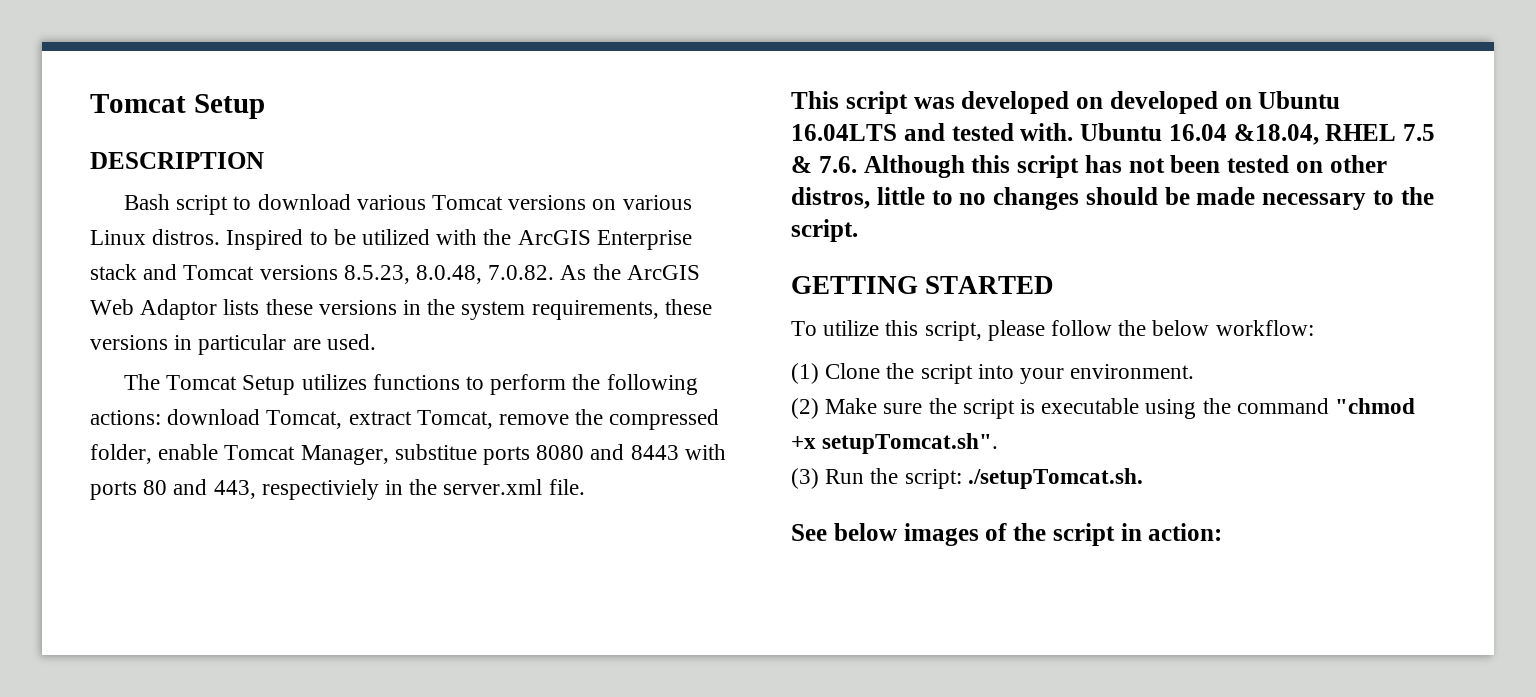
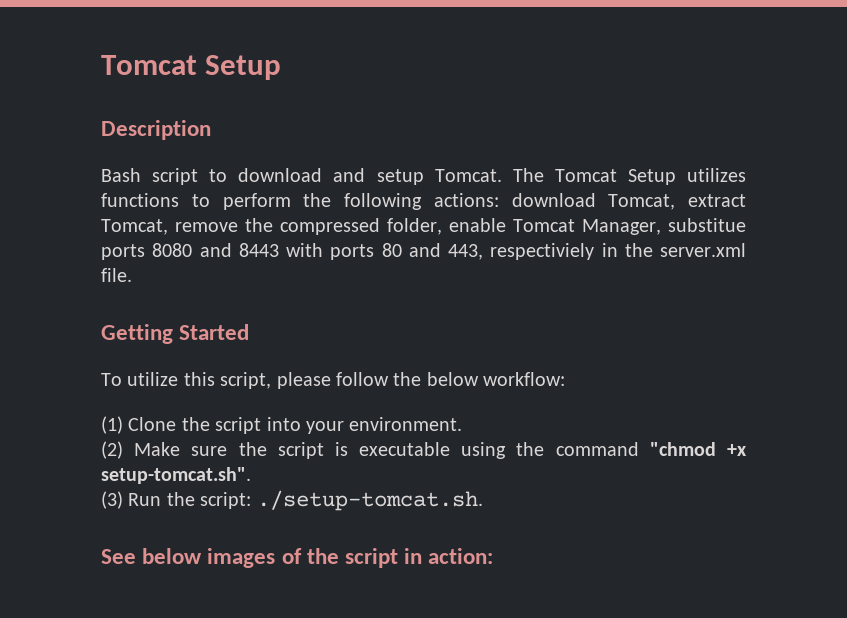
[90,152,264,169] DESCRIPTION -> [101,120,211,140] Description
[356,195,692,210] [90,229,692,250] [90,264,700,284] [90,299,712,320] [90,334,376,355] various Tomcat versions on various Linux distros. Inspired to be utilized with the ArcGIS Enterprise stack and Tomcat versions 8.5.23, 8.0.48, 7.0.82. As the ArcGIS Web Adaptor lists these versions in the system requirements, these versions in particular are used. // -> [333,168,502,185] and setup Tomcat.
[791,91,1341,114] [791,123,1435,145] [791,155,1387,178] [791,187,1434,210] [791,219,858,242] [791,276,1055,294] This script was developed on developed on Ubuntu 16.04LTS and tested with. Ubuntu 16.04 &18.04, RHEL 7.5 & 7.6. Although this script has not been tested on other distros, little to no changes should be made necessary to the script. // GETTING STARTED -> [101,324,250,344] Getting Started
[822,433,999,454] setupTomcat.sh". -> [101,467,251,484] setup-tomcat.sh".
[967,468,1143,489] ./setupTomcat.sh. -> [256,490,483,511] ./setup-tomcat.sh.

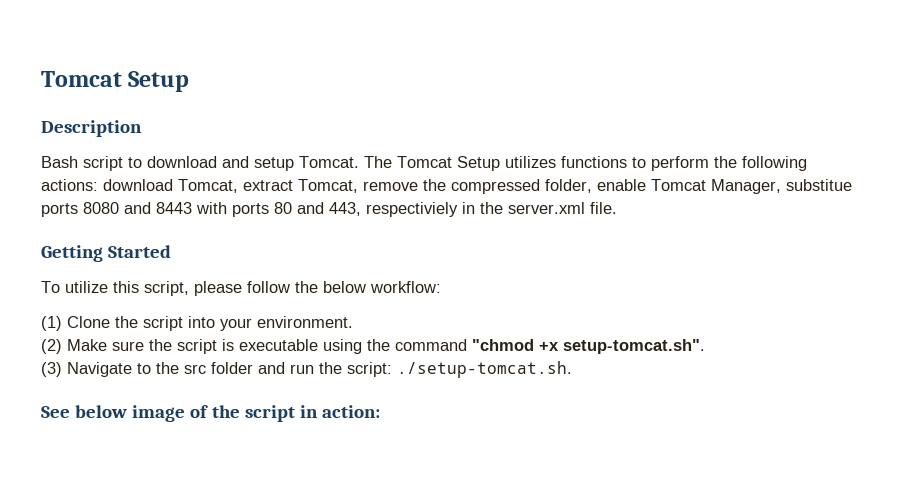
[128,493,162,506] Run -> [67,362,314,377] Navigate to the src folder and run
[207,548,276,568] images -> [132,405,186,422] image

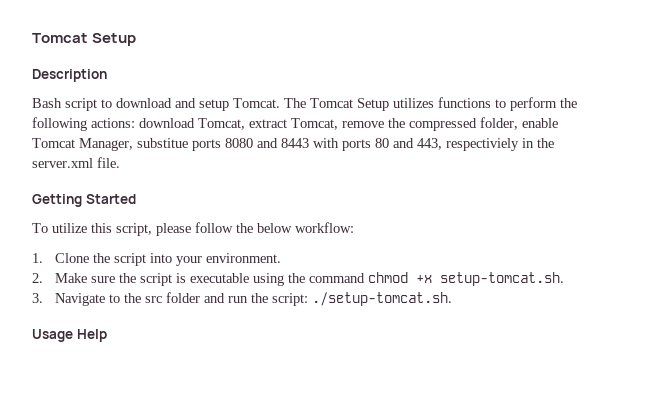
[41,316,62,331] (1) -> [32,253,43,263] 1.
[41,339,62,354] (2) -> [32,273,43,283] 2.
[472,339,705,354] [41,362,62,377] "chmod +x setup-tomcat.sh". // (3) -> [368,272,565,286] [32,293,43,303] chmod +x setup-tomcat.sh. // 3.
[41,405,380,422] See below image of the script in action: -> [32,329,107,342] Usage Help

